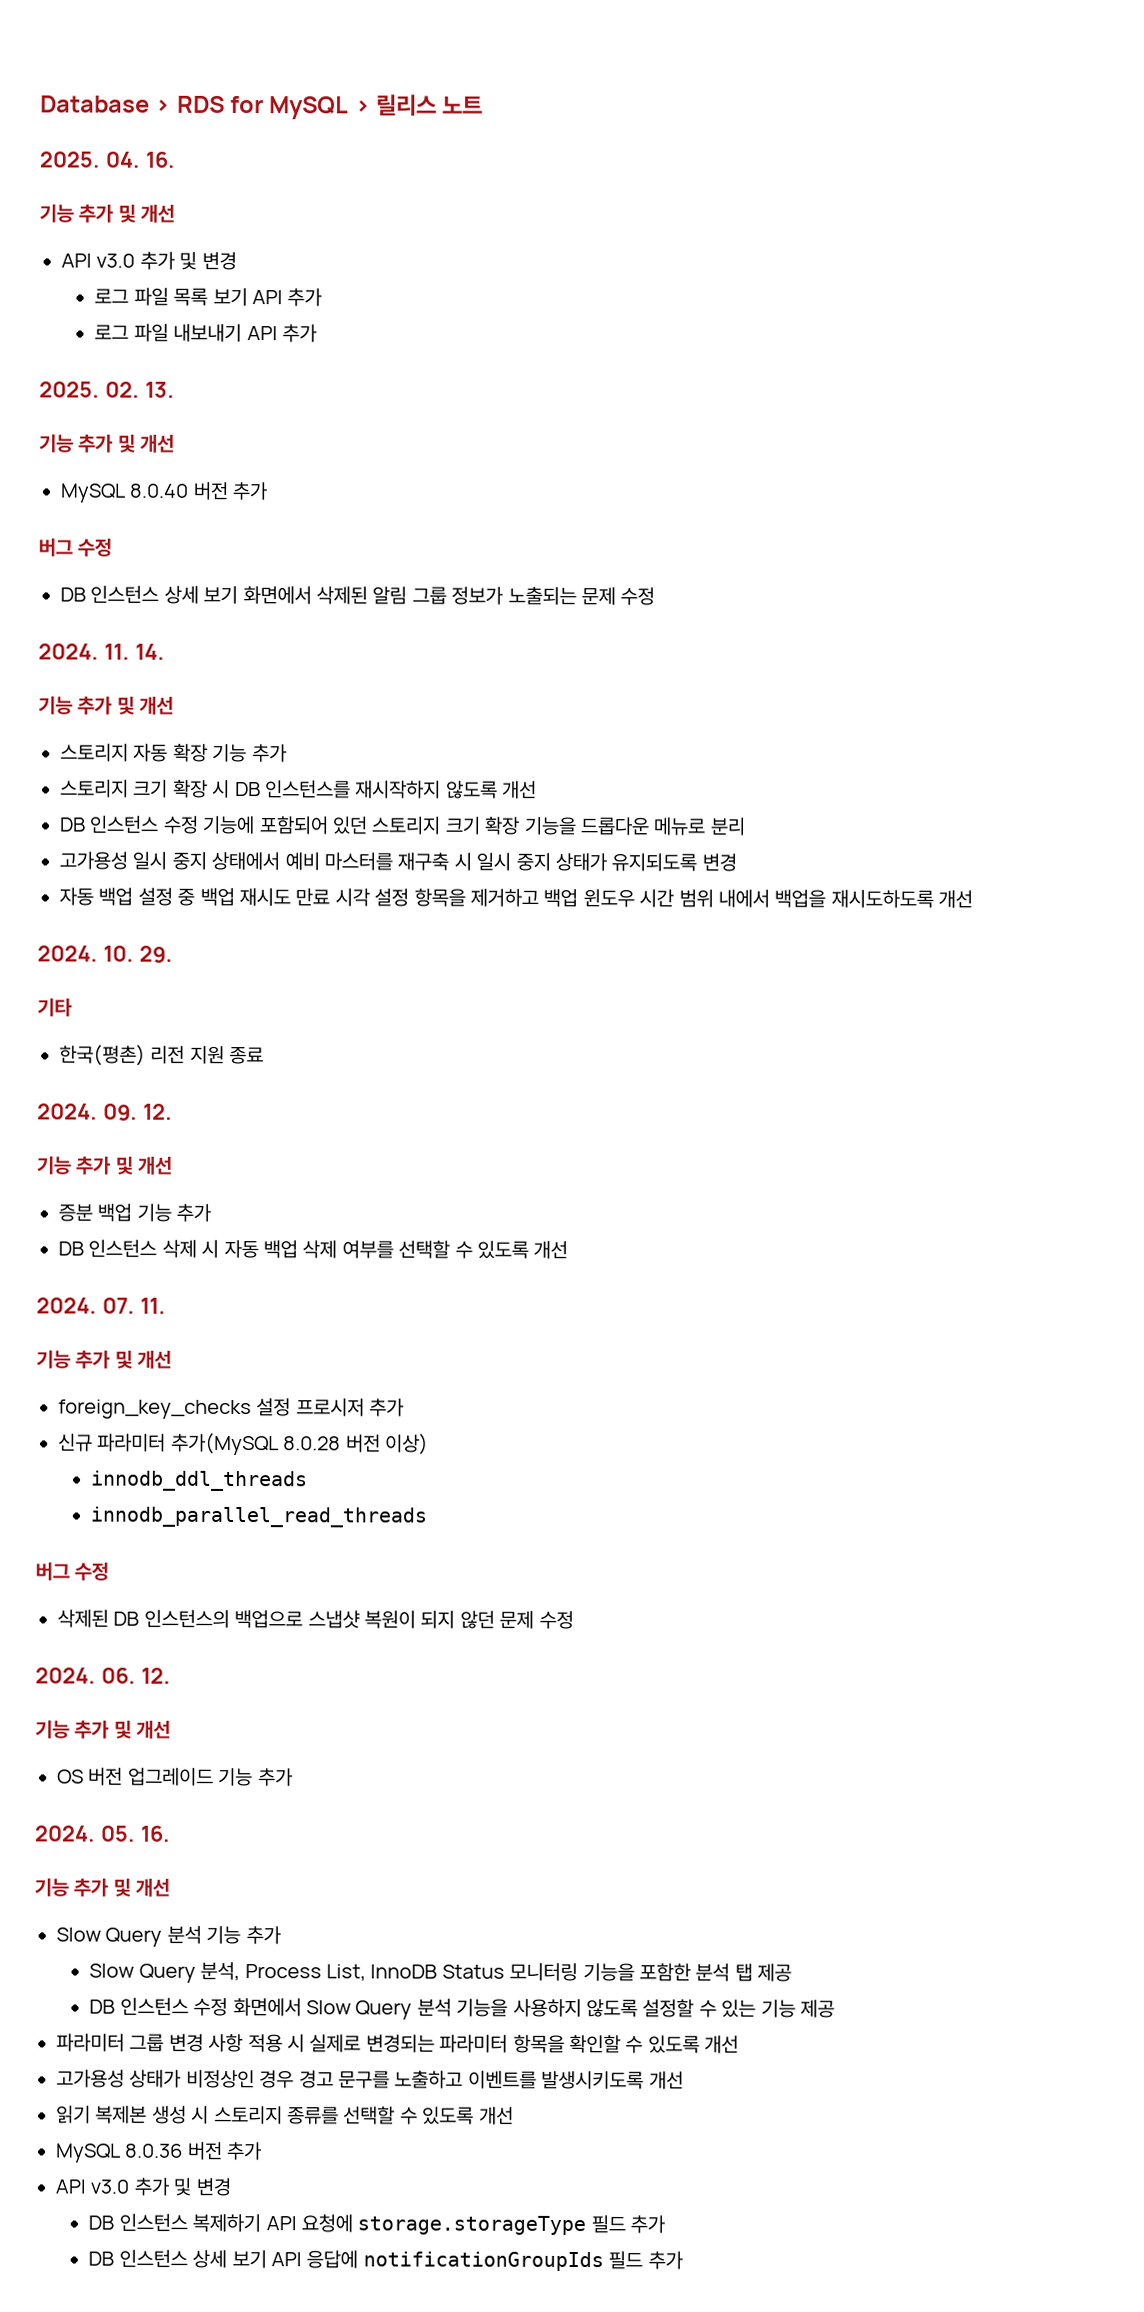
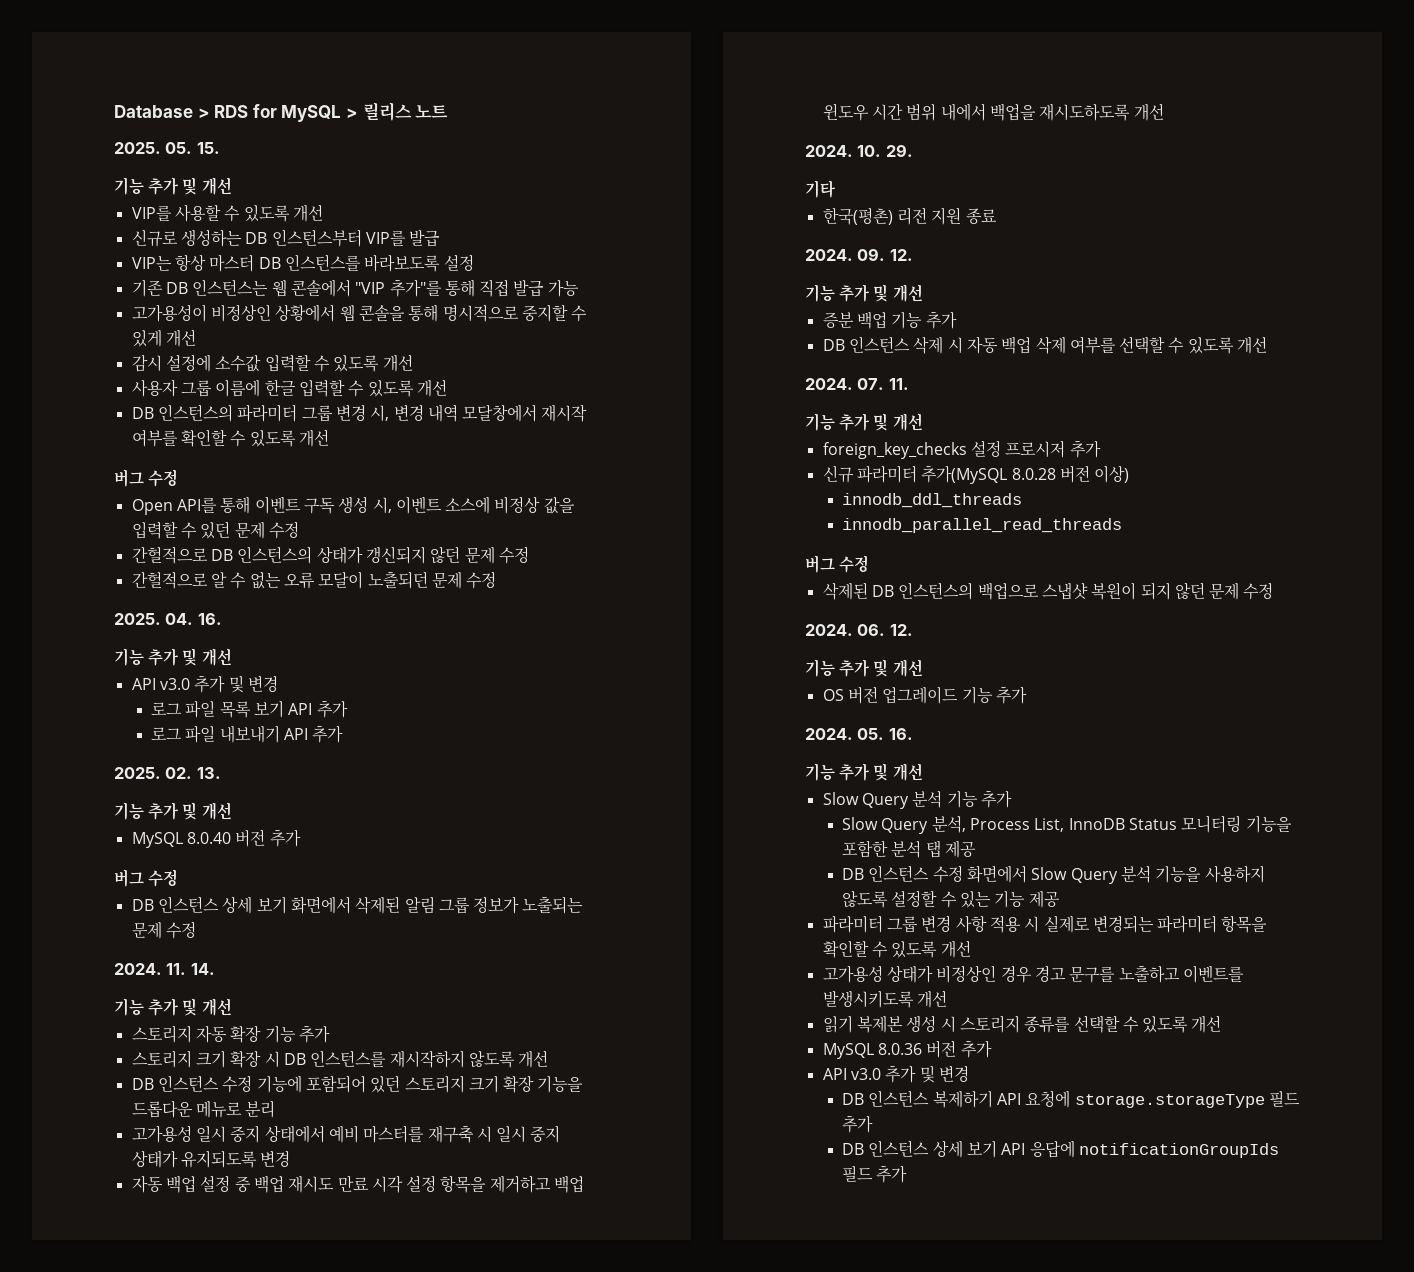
(484, 104) none -> [114,142,220,154] [114,177,232,195] [131,204,323,222] [131,229,441,247] [131,254,474,272] [131,279,579,297] [131,304,588,322] [131,329,196,347] [131,354,413,372] [131,379,447,397] [131,404,588,422] [131,429,329,447] [114,469,179,487] [131,496,575,515] [131,521,299,539] [131,546,529,564] [131,571,497,589] // 2025. 05. 15. // 기능 추가 및 개선 // VIP를 사용할 수 있도록 개선 // 신규로 생성하는 DB 인스턴스부터 VIP를 발급 // VIP는 항상 마스터 DB 인스턴스를 바라보도록 설정 // 기존 DB 인스턴스는 웹 콘솔에서 "VIP 추가"를 통해 직접 발급 가능 // 고가용성이 비정상인 상황에서 웹 콘솔을 통해 명시적으로 중지할 수 있게 개선 // 감시 설정에 소수값 입력할 수 있도록 개선 // 사용자 그룹 이름에 한글 입력할 수 있도록 개선 // DB 인스턴스의 파라미터 그룹 변경 시, 변경 내역 모달창에서 재시작 여부를 확인할 수 있도록 개선 // 버그 수정 // Open API를 통해 이벤트 구독 생성 시, 이벤트 소스에 비정상 값을 입력할 수 있던 문제 수정 // 간헐적으로 DB 인스턴스의 상태가 갱신되지 않던 문제 수정 // 간헐적으로 알 수 없는 오류 모달이 노출되던 문제 수정

